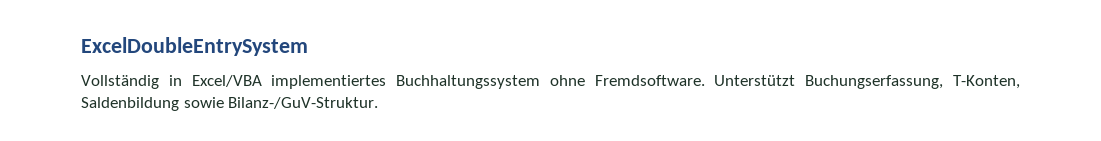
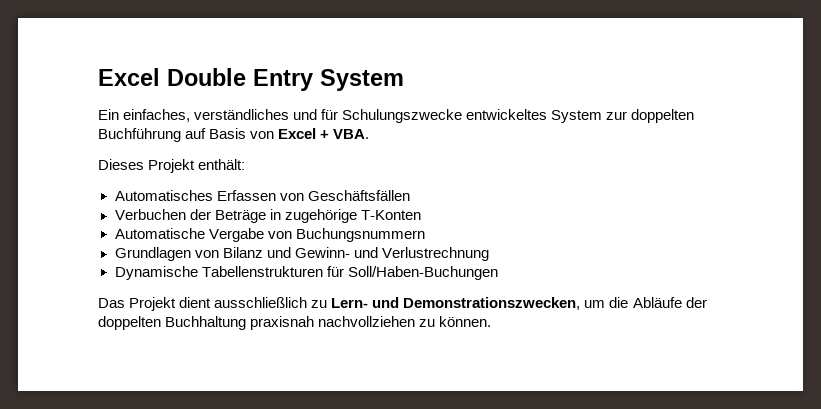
[81,37,308,56] [81,75,1020,89] [81,97,379,111] ExcelDoubleEntrySystem // Vollständig in Excel/VBA implementiertes Buchhaltungssystem ohne Fremdsoftware. Unterstützt Buchungserfassung, T-Konten, Saldenbildung sowie Bilanz-/GuV-Struktur. -> [98,68,404,91] [98,109,695,123] [98,128,370,142] [98,159,246,173] [114,190,410,201] [114,209,421,223] [114,228,425,242] [114,247,489,261] [114,266,498,280] [98,297,707,311] [98,316,492,330] Excel Double Entry System // Ein einfaches, verständliches und für Schulungszwecke entwickeltes System zur doppelten Buchführung auf Basis von Excel + VBA. // Dieses Projekt enthält: // Automatisches Erfassen von Geschäftsfällen // Verbuchen der Beträge in zugehörige T-Konten // Automatische Vergabe von Buchungsnummern // Grundlagen von Bilanz und Gewinn- und Verlustrechnung // Dynamische Tabellenstrukturen für Soll/Haben-Buchungen // Das Projekt dient ausschließlich zu Lern- und Demonstrationszwecken, um die Abläufe der doppelten Buchhaltung praxisnah nachvollziehen zu können.

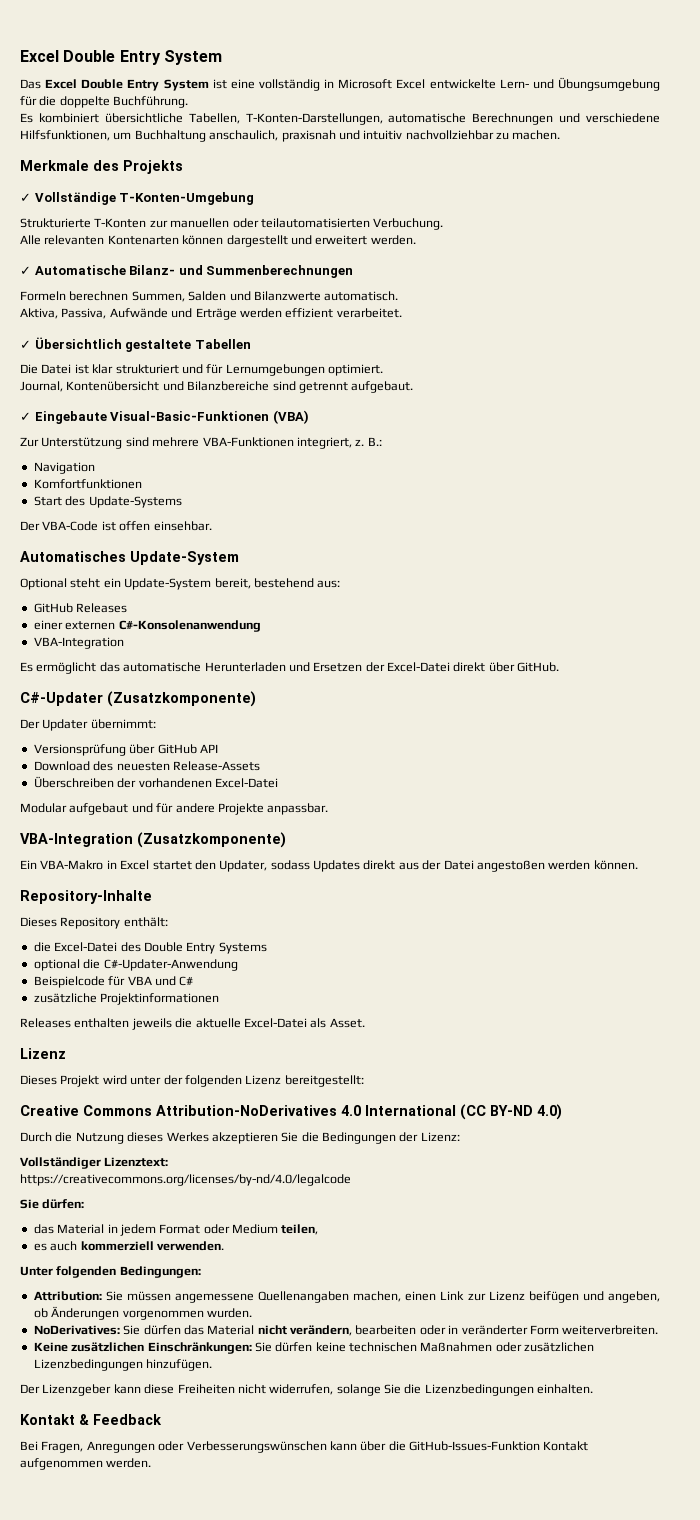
[98,109,695,123] [98,128,370,142] [98,159,246,173] [114,190,410,201] [114,209,421,223] [114,228,425,242] [114,247,489,261] [114,266,498,280] [98,297,707,311] [98,316,492,330] Ein einfaches, verständliches und für Schulungszwecke entwickeltes System zur doppelten Buchführung auf Basis von Excel + VBA. // Dieses Projekt enthält: // Automatisches Erfassen von Geschäftsfällen // Verbuchen der Beträge in zugehörige T-Konten // Automatische Vergabe von Buchungsnummern // Grundlagen von Bilanz und Gewinn- und Verlustrechnung // Dynamische Tabellenstrukturen für Soll/Haben-Buchungen // Das Projekt dient ausschließlich zu Lern- und Demonstrationszwecken, um die Abläufe der doppelten Buchhaltung praxisnah nachvollziehen zu können. -> [20,77,661,91] [20,96,189,108] [20,113,660,125] [20,130,561,142] [20,160,183,174] [20,192,255,205] [20,218,444,230] [20,235,416,247] [20,265,354,278] [20,291,399,302] [20,308,402,320] [20,337,251,352] [20,364,383,376] [20,381,414,393] [20,410,309,424] [20,437,382,449] [33,462,95,474] [33,479,142,489] [33,496,182,508] [20,521,212,531] [20,551,239,565] [20,578,341,590] [33,603,128,613] [33,620,261,632] [33,637,124,649] [20,662,560,674] [20,691,256,707] [20,719,156,731] [33,744,218,756] [33,761,260,771] [33,776,278,788] [20,803,329,815] [20,832,286,848] [20,860,638,872] [20,890,152,904] [20,917,168,929] [33,942,267,954] [33,959,238,971] [33,976,194,988] [33,993,220,1005] [20,1018,365,1030] [20,1048,66,1059] [20,1075,364,1087] [20,1104,562,1120] [20,1132,460,1144] [20,1157,169,1169] [20,1174,351,1186] [20,1199,85,1209] [33,1224,319,1236] [33,1241,224,1251] [20,1266,201,1278] [33,1291,660,1303] [33,1306,252,1320] [33,1325,659,1336] [33,1342,595,1354] [33,1359,213,1371] [20,1384,594,1396] [20,1414,162,1425] [20,1441,589,1453] [20,1458,152,1470] Das Excel Double Entry System ist eine vollständig in Microsoft Excel entwickelte Lern- und Übungsumgebung für die doppelte Buchführung. // Es kombiniert übersichtliche Tabellen, T-Konten-Darstellungen, automatische Berechnungen und verschiedene Hilfsfunktionen, um Buchhaltung anschaulich, praxisnah und intuitiv nachvollziehbar zu machen. // Merkmale des Projekts // ✓ Vollständige T-Konten-Umgebung // Strukturierte T-Konten zur manuellen oder teilautomatisierten Verbuchung. // Alle relevanten Kontenarten können dargestellt und erweitert werden. // ✓ Automatische Bilanz- und Summenberechnungen // Formeln berechnen Summen, Salden und Bilanzwerte automatisch. // Aktiva, Passiva, Aufwände und Erträge werden effizient verarbeitet. // ✓ Übersichtlich gestaltete Tabellen // Die Datei ist klar strukturiert und für Lernumgebungen optimiert. // Journal, Kontenübersicht und Bilanzbereiche sind getrennt aufgebaut. // ✓ Eingebaute Visual-Basic-Funktionen (VBA) // Zur Unterstützung sind mehrere VBA-Funktionen integriert, z. B.: // Navigation // Komfortfunktionen // Start des Update-Systems // Der VBA-Code ist offen einsehbar. // Automatisches Update-System // Optional steht ein Update-System bereit, bestehend aus: // GitHub Releases // einer externen C#-Konsolenanwendung // VBA-Integration // Es ermöglicht das automatische Herunterladen und Ersetzen der Excel-Datei direkt über GitHub. // C#-Updater (Zusatzkomponente) // Der Updater übernimmt: // Versionsprüfung über GitHub API // Download des neuesten Release-Assets // Überschreiben der vorhandenen Excel-Datei // Modular aufgebaut und für andere Projekte anpassbar. // VBA-Integration (Zusatzkomponente) // Ein VBA-Makro in Excel startet den Updater, sodass Updates direkt aus der Datei angestoßen werden können. // Repository-Inhalte // Dieses Repository enthält: // die Excel-Datei des Double Entry Systems // optional die C#-Updater-Anwendung // Beispielcode für VBA und C# // zusätzliche Projektinformationen // Releases enthalten jeweils die aktuelle Excel-Datei als Asset. // Lizenz // Dieses Projekt wird unter der folgenden Lizenz bereitgestellt: // Creative Commons Attribution-NoDerivatives 4.0 International (CC BY-ND 4.0) // Durch die Nutzung dieses Werkes akzeptieren Sie die Bedingungen der Lizenz: // Vollständiger Lizenztext: // https://creativecommons.org/licenses/by-nd/4.0/legalcode // Sie dürfen: // das Material in jedem Format oder Medium teilen, // es auch kommerziell verwenden. // Unter folgenden Bedingungen: // Attribution: Sie müssen angemessene Quellenangaben machen, einen Link zur Lizenz beifügen und angeben, ob Änderungen vorgenommen wurden. // NoDerivatives: Sie dürfen das Material nicht verändern, bearbeiten oder in veränderter Form weiterverbreiten. // Keine zusätzlichen Einschränkungen: Sie dürfen keine technischen Maßnahmen oder zusätzlichen Lizenzbedingungen hinzufügen. // Der Lizenzgeber kann diese Freiheiten nicht widerrufen, solange Sie die Lizenzbedingungen einhalten. // Kontakt & Feedback // Bei Fragen, Anregungen oder Verbesserungswünschen kann über die GitHub-Issues-Funktion Kontakt aufgenommen werden.

